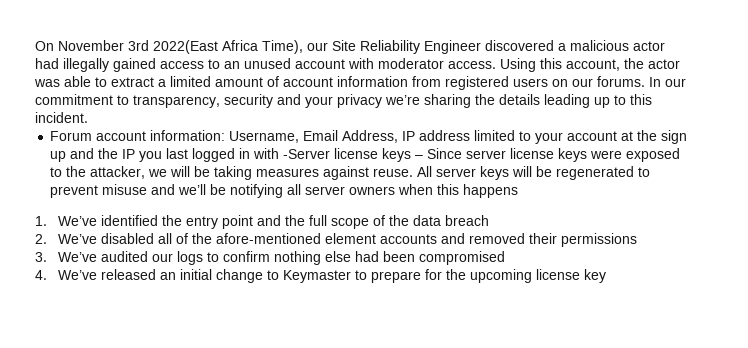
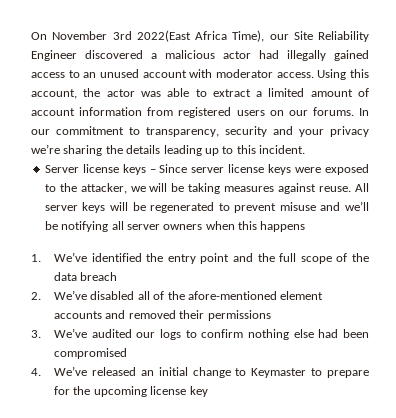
[50,130,688,144] [50,148,331,162] Forum account information: Username, Email Address, IP address limited to your account at the sign up and the IP you last logged in with -Server -> [44,165,79,173] Server

